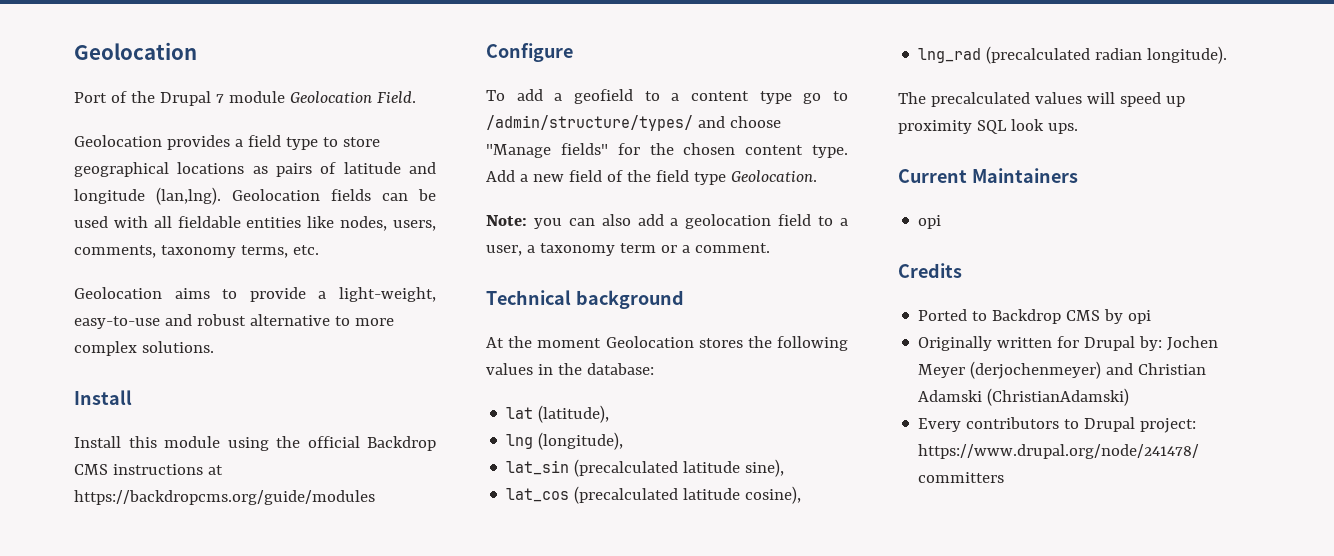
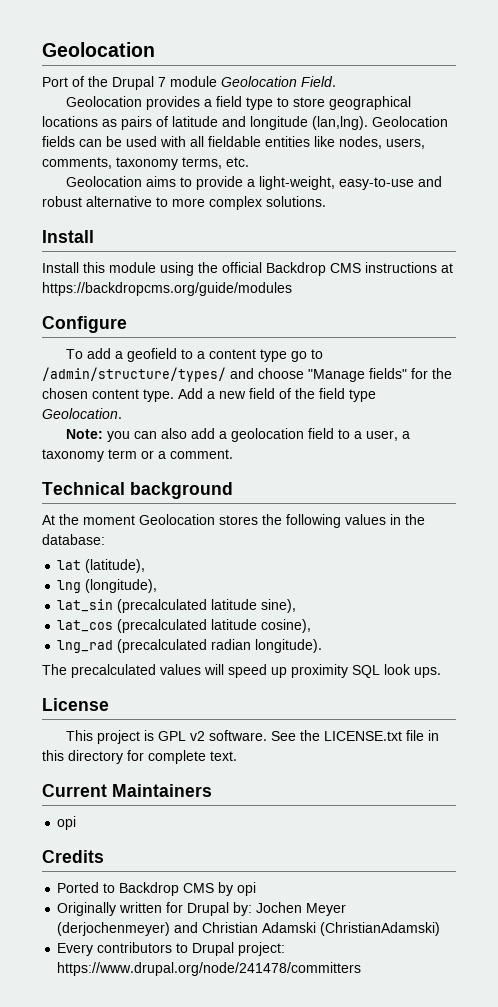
(1078, 128) none -> [42,698,109,711] [66,730,440,744] [42,750,237,764] // License // This project is GPL v2 software. See the LICENSE.txt file in this directory for complete text.

